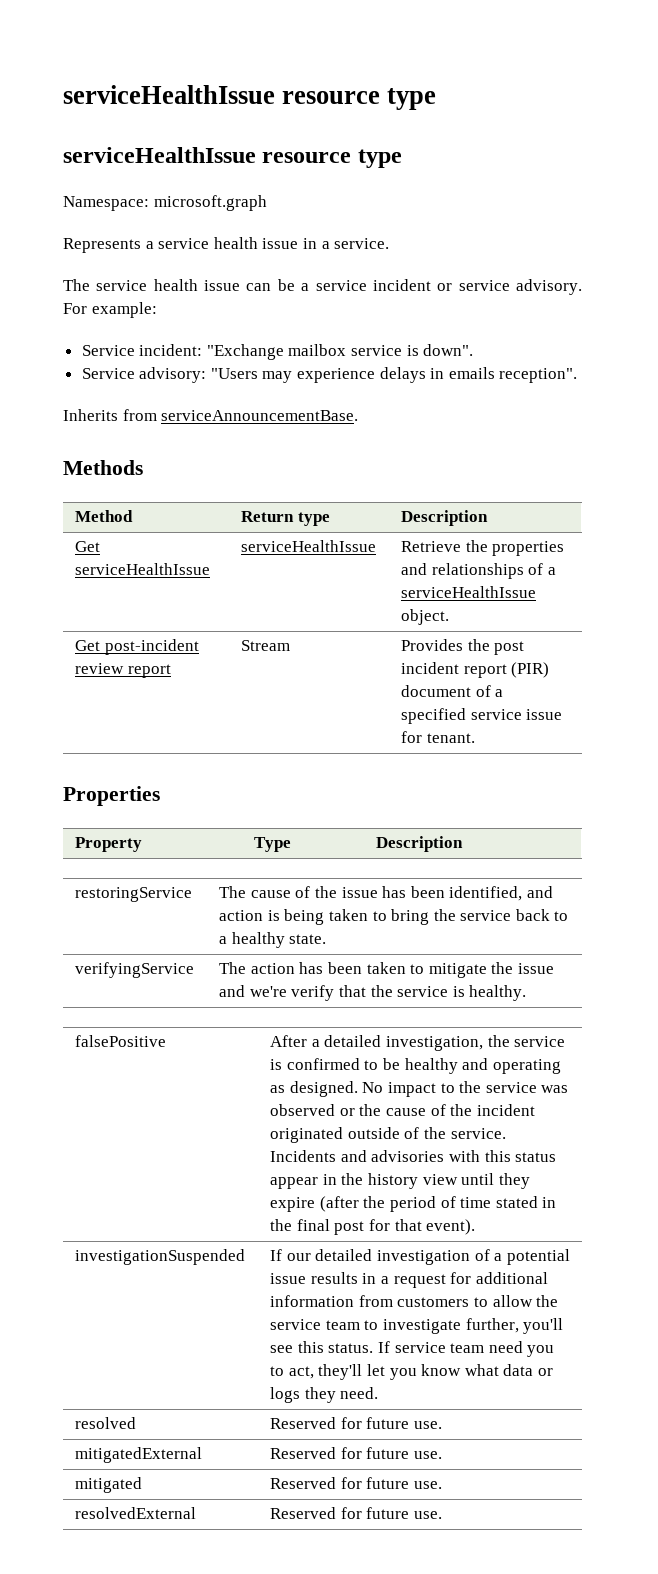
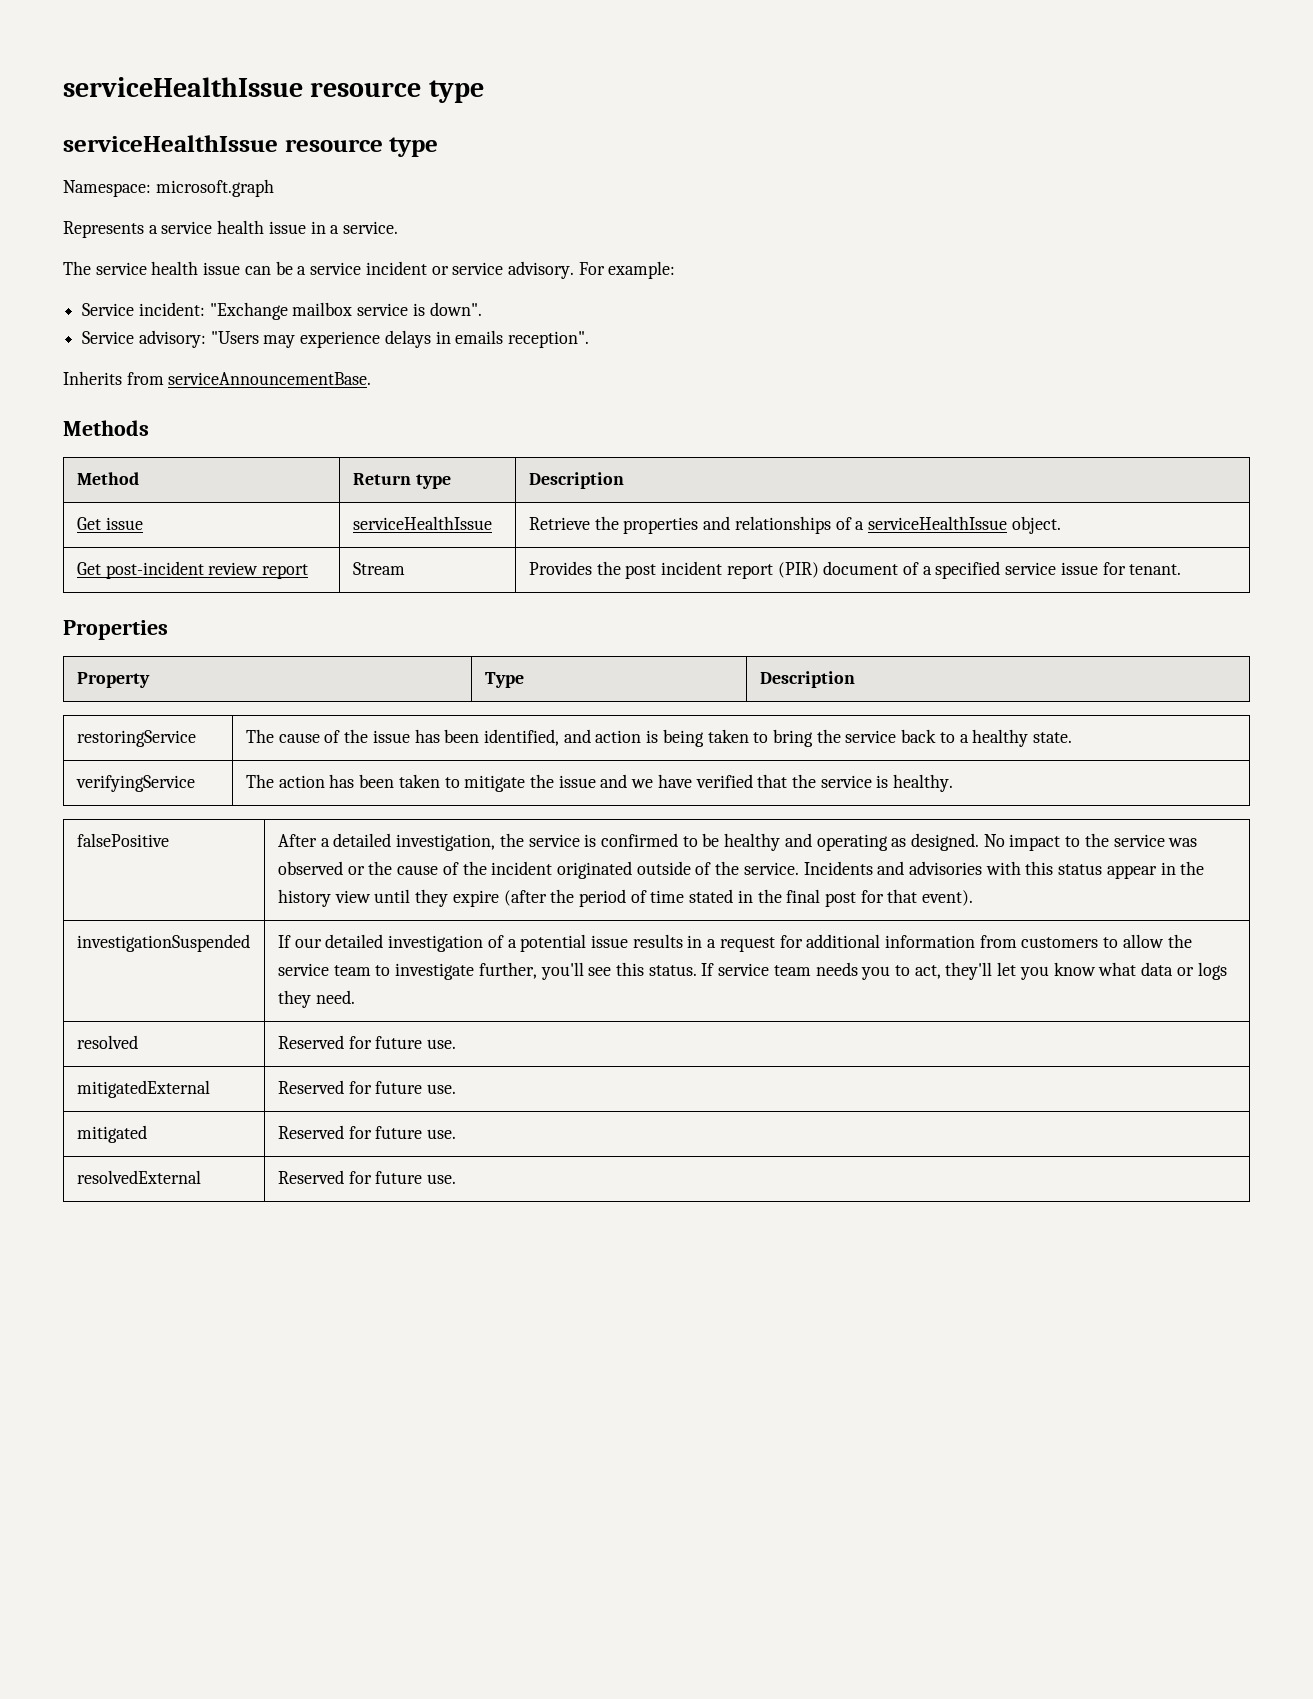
[75,563,211,575] serviceHealthIssue -> [105,517,143,530] issue
[249,985,335,1001] we're verify -> [631,774,753,788] we have verified
[488,1341,523,1353] need -> [815,962,858,976] needs

